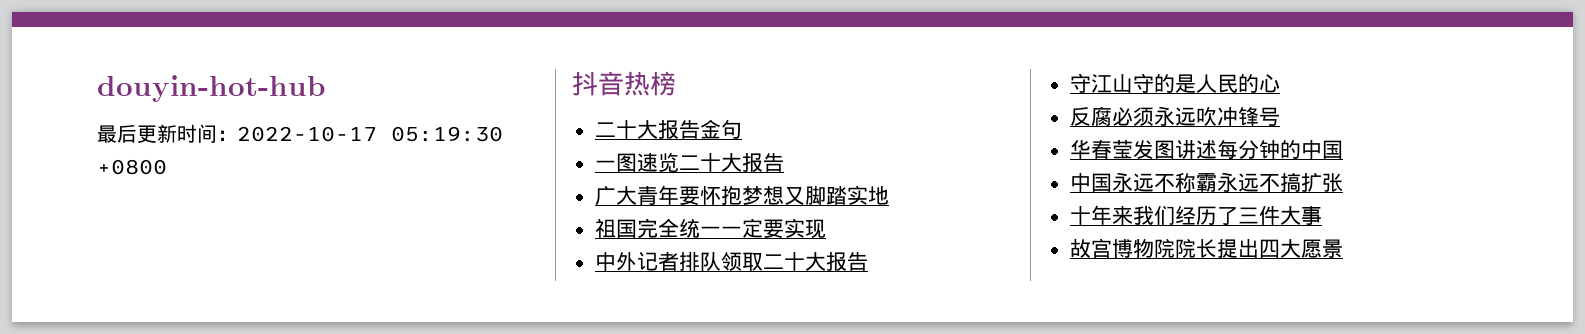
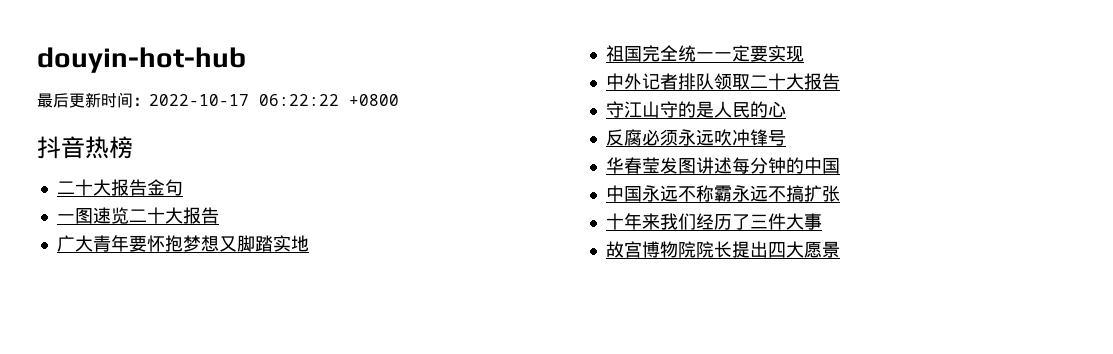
[391,126,503,142] 05:19:30 -> [259,94,339,106] 06:22:22

